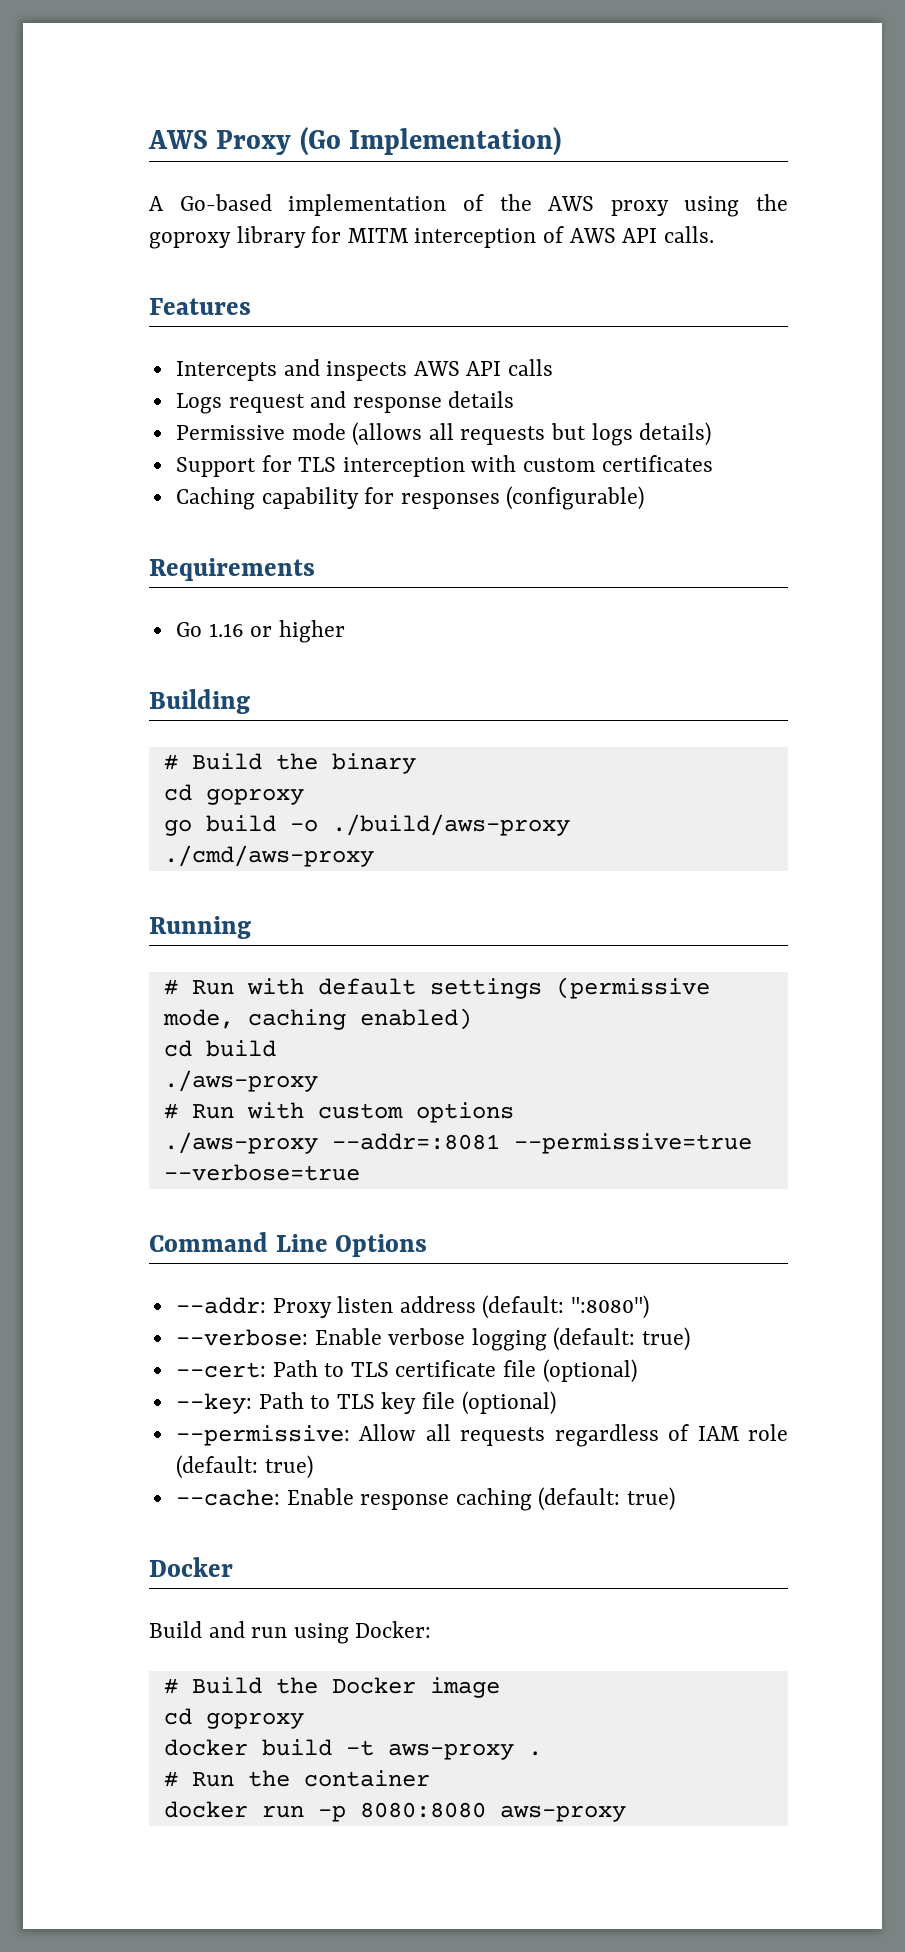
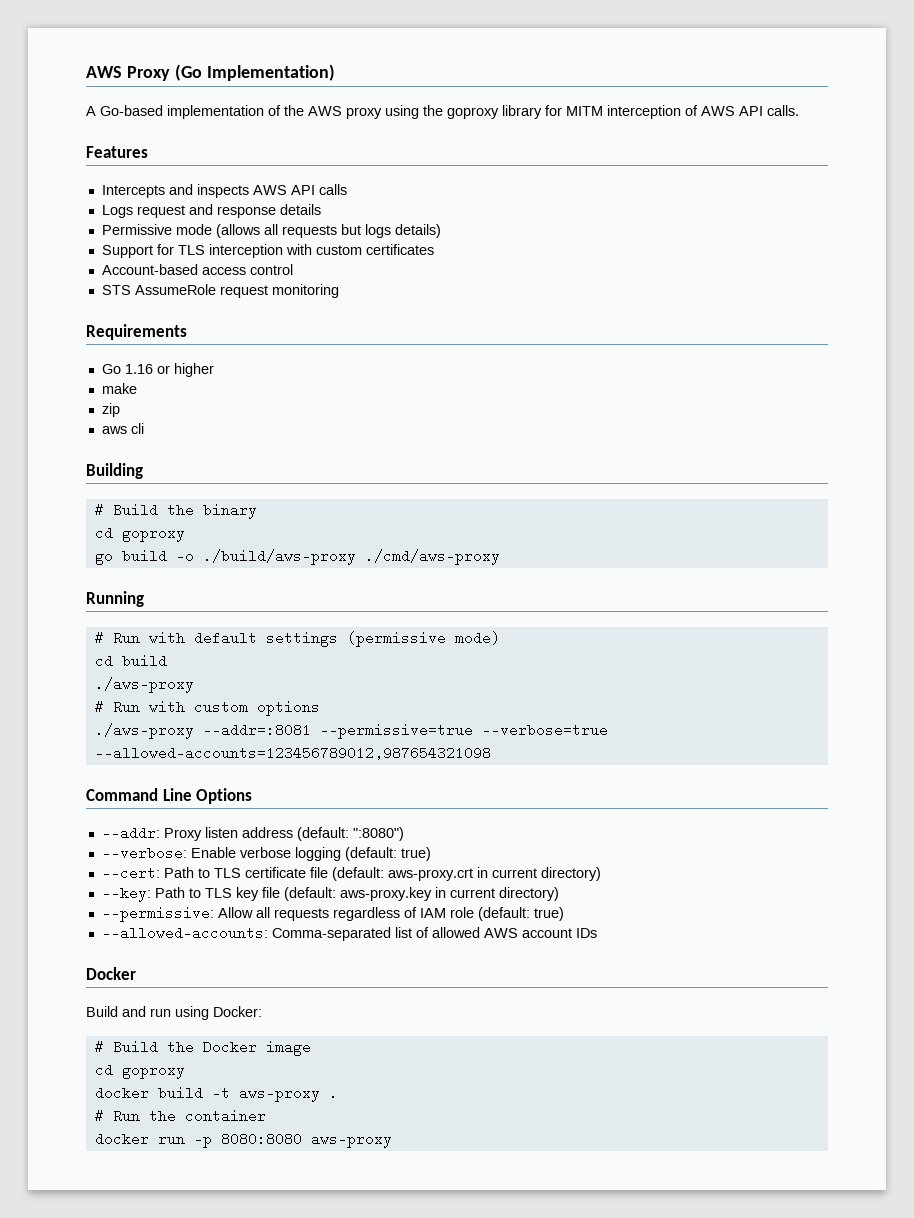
[175,486,645,510] Caching capability for responses (configurable) -> [101,264,293,275] [101,284,339,298] Account-based access control // STS AssumeRole request monitoring
(345, 631) none -> [101,383,137,394] [101,403,120,417] [101,423,144,434] // make // zip // aws cli
[162,1008,472,1030] mode, caching enabled) -> [454,631,500,645] mode)
(360, 1172) none -> [94,746,491,760] --allowed-accounts=123456789012,987654321098
[542,1359,637,1383] (optional) -> [331,867,601,881] (default: aws-proxy.crt in current directory)
[461,1391,556,1415] (optional) -> [283,887,559,901] (default: aws-proxy.key in current directory)
[175,1487,676,1511] --cache: Enable response caching (default: true) -> [101,926,597,941] --allowed-accounts: Comma-separated list of allowed AWS account IDs

